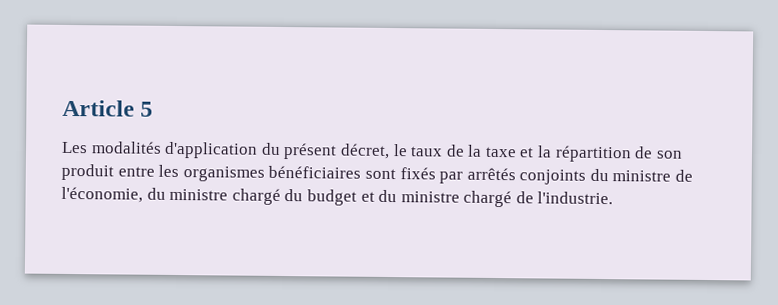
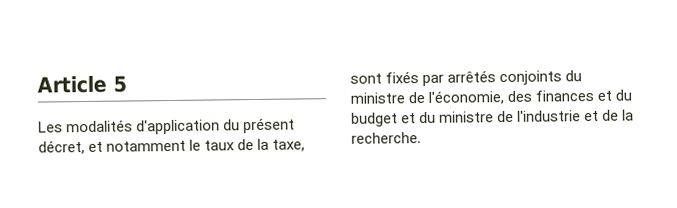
(390, 151) none -> [88,140,187,152] et notamment
[484,145,683,163] [61,163,362,182] taxe et la répartition de son produit entre les organismes bénéficiaires -> [272,139,306,152] taxe,
[146,187,281,205] du ministre chargé -> [507,89,613,102] des finances et
[463,190,614,208] chargé de l'industrie. -> [497,109,635,123] [351,132,421,144] de l'industrie et de la recherche.

